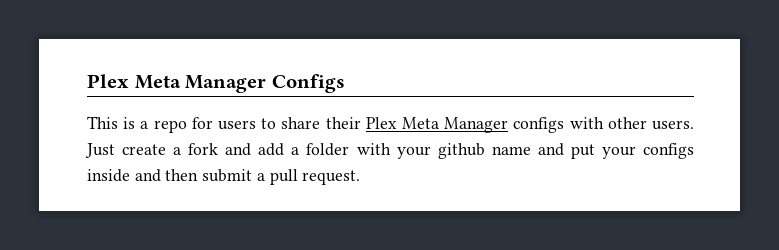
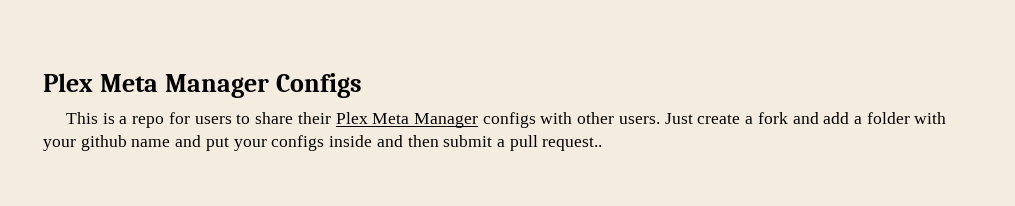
[302,170,361,185] request. -> [542,137,603,151] request..

